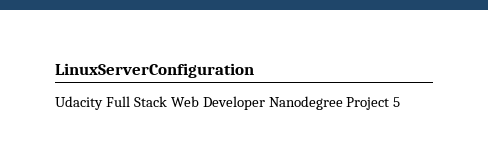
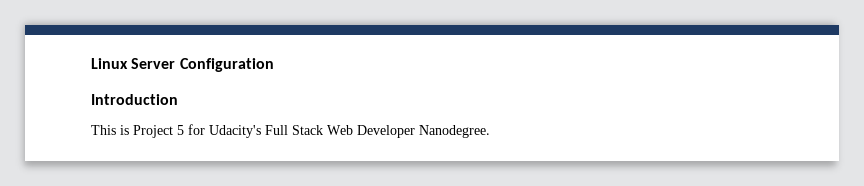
[55,63,254,78] [55,96,103,110] LinuxServerConfiguration // Udacity -> [91,58,274,72] [91,94,178,105] [91,124,261,138] Linux Server Configuration // Introduction // This is Project 5 for Udacity's
[268,96,401,110] Nanodegree Project 5 -> [419,125,490,138] Nanodegree.

